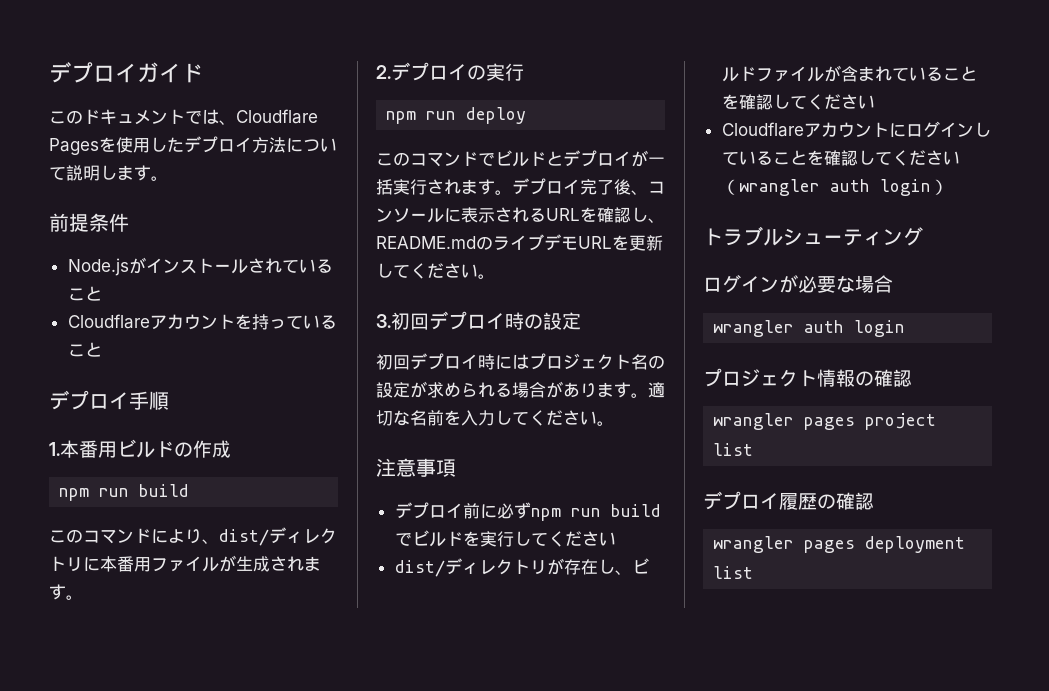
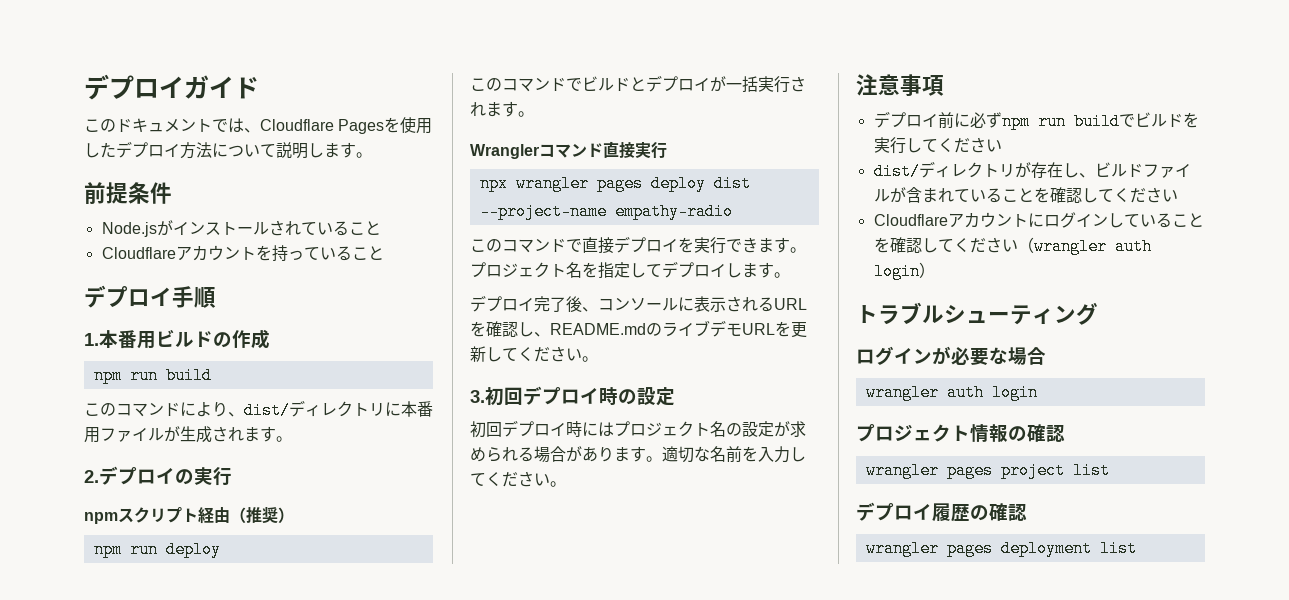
(524, 72) none -> [84,507,294,524] // npmスクリプト経由（推奨）
(512, 192) none -> [470,141,667,159] [479,175,751,192] [479,203,733,220] [470,236,806,254] [470,261,790,279] // Wranglerコマンド直接実行 // npx wrangler pages deploy dist --project-name empathy-radio // このコマンドで直接デプロイを実行できます。プロジェクト名を指定してデプロイします。 //

